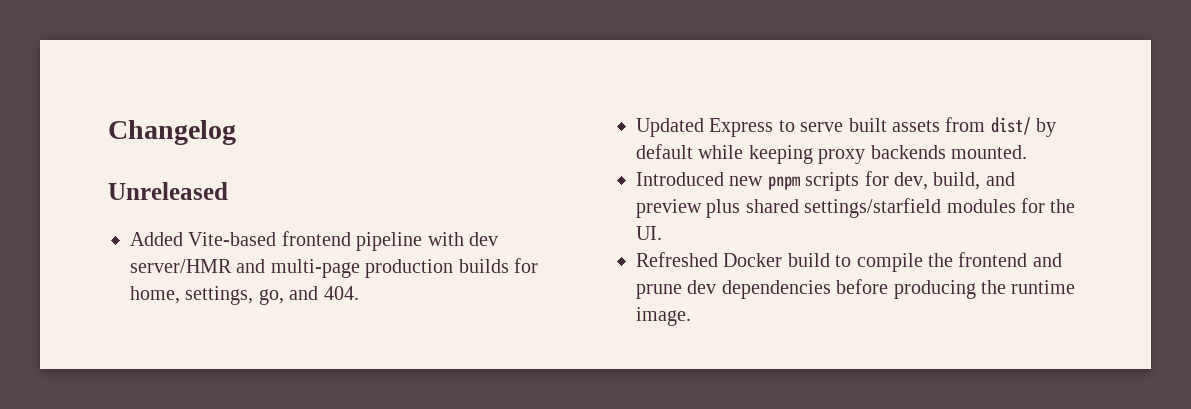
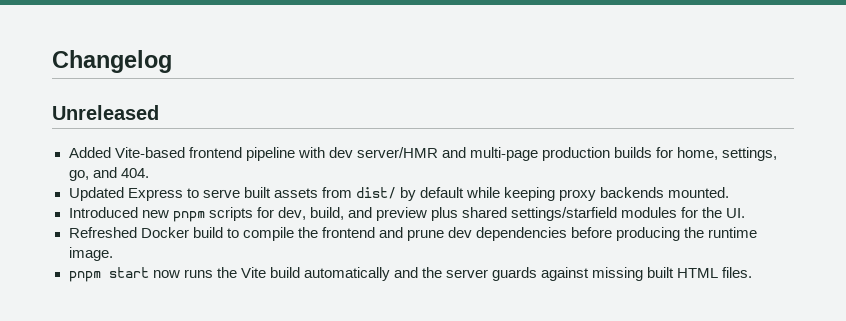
(691, 316) none -> [68,267,753,282] // pnpm start now runs the Vite build automatically and the server guards against missing built HTML files.

